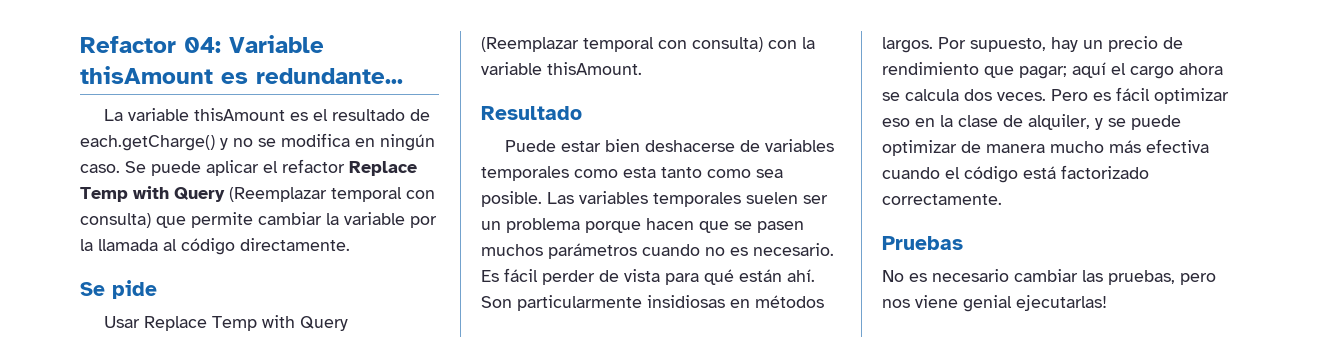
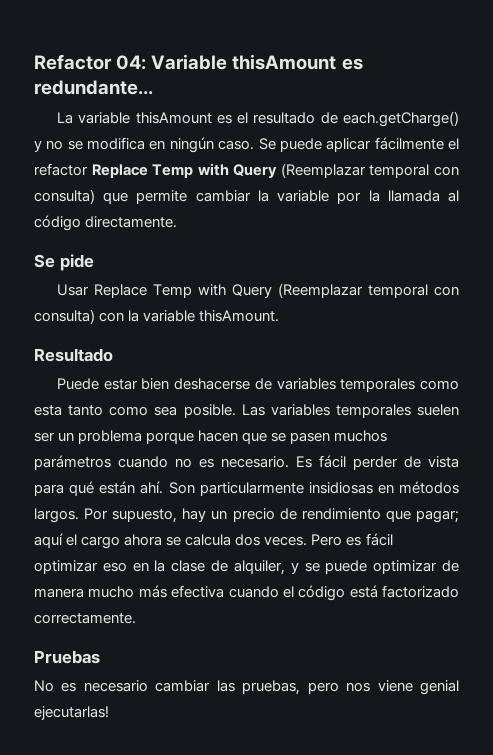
(259, 168) none -> [374,137,444,150] fácilmente

